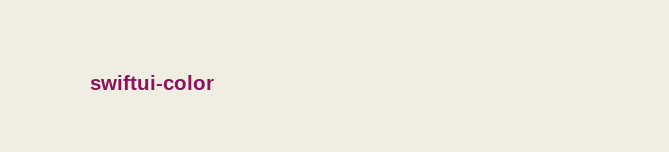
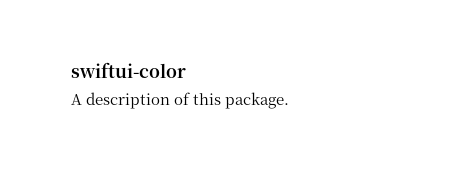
(214, 82) none -> [71,92,290,109] // A description of this package.

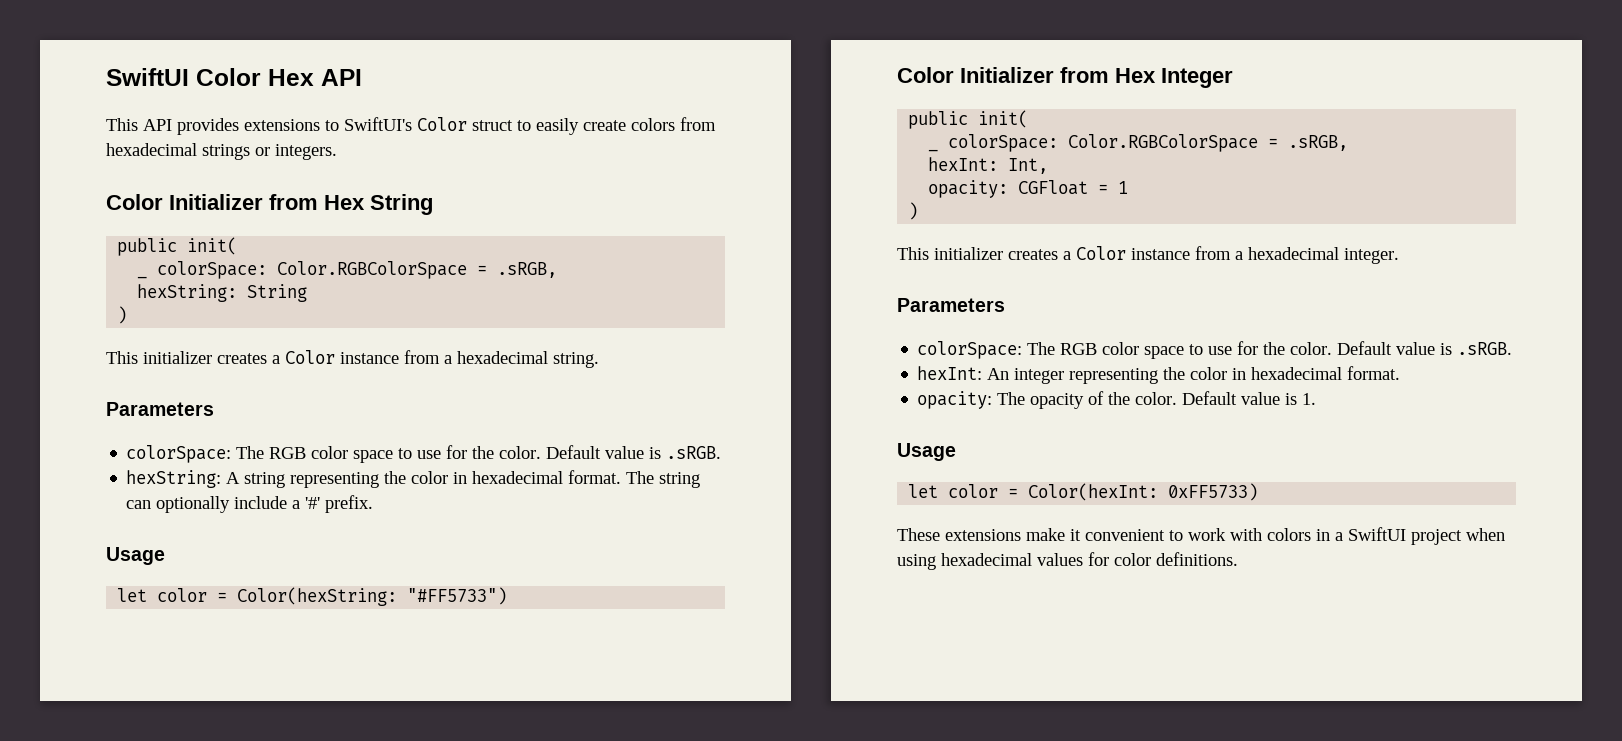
[71,62,186,78] [71,92,290,109] swiftui-color // A description of this package. -> [106,68,362,86] [106,117,716,135] [106,143,337,160] [106,194,433,215] [117,237,238,256] [137,261,558,279] [137,284,308,302] [117,306,128,324] [106,350,599,368] [106,402,214,416] [126,445,722,463] [126,470,701,488] [126,495,374,513] [106,547,165,565] [117,587,508,606] [897,67,1233,88] [908,110,1029,129] [928,134,1349,152] [928,157,1049,174] [928,180,1129,198] [908,202,919,220] [897,246,1399,264] [897,298,1005,312] [917,341,1513,359] [917,366,1401,384] [917,391,1317,409] [897,443,956,461] [908,483,1259,501] [897,527,1505,545] [897,552,1238,570] SwiftUI Color Hex API // This API provides extensions to SwiftUI's Color struct to easily create colors from hexadecimal strings or integers. // Color Initializer from Hex String // public init( // _ colorSpace: Color.RGBColorSpace = .sRGB, // hexString: String // ) // This initializer creates a Color instance from a hexadecimal string. // Parameters // colorSpace: The RGB color space to use for the color. Default value is .sRGB. // hexString: A string representing the color in hexadecimal format. The string can optionally include a '#' prefix. // Usage // let color = Color(hexString: "#FF5733") // Color Initializer from Hex Integer // public init( // _ colorSpace: Color.RGBColorSpace = .sRGB, // hexInt: Int, // opacity: CGFloat = 1 // ) // This initializer creates a Color instance from a hexadecimal integer. // Parameters // colorSpace: The RGB color space to use for the color. Default value is .sRGB. // hexInt: An integer representing the color in hexadecimal format. // opacity: The opacity of the color. Default value is 1. // Usage // let color = Color(hexInt: 0xFF5733) // These extensions make it convenient to work with colors in a SwiftUI project when using hexadecimal values for color definitions.

